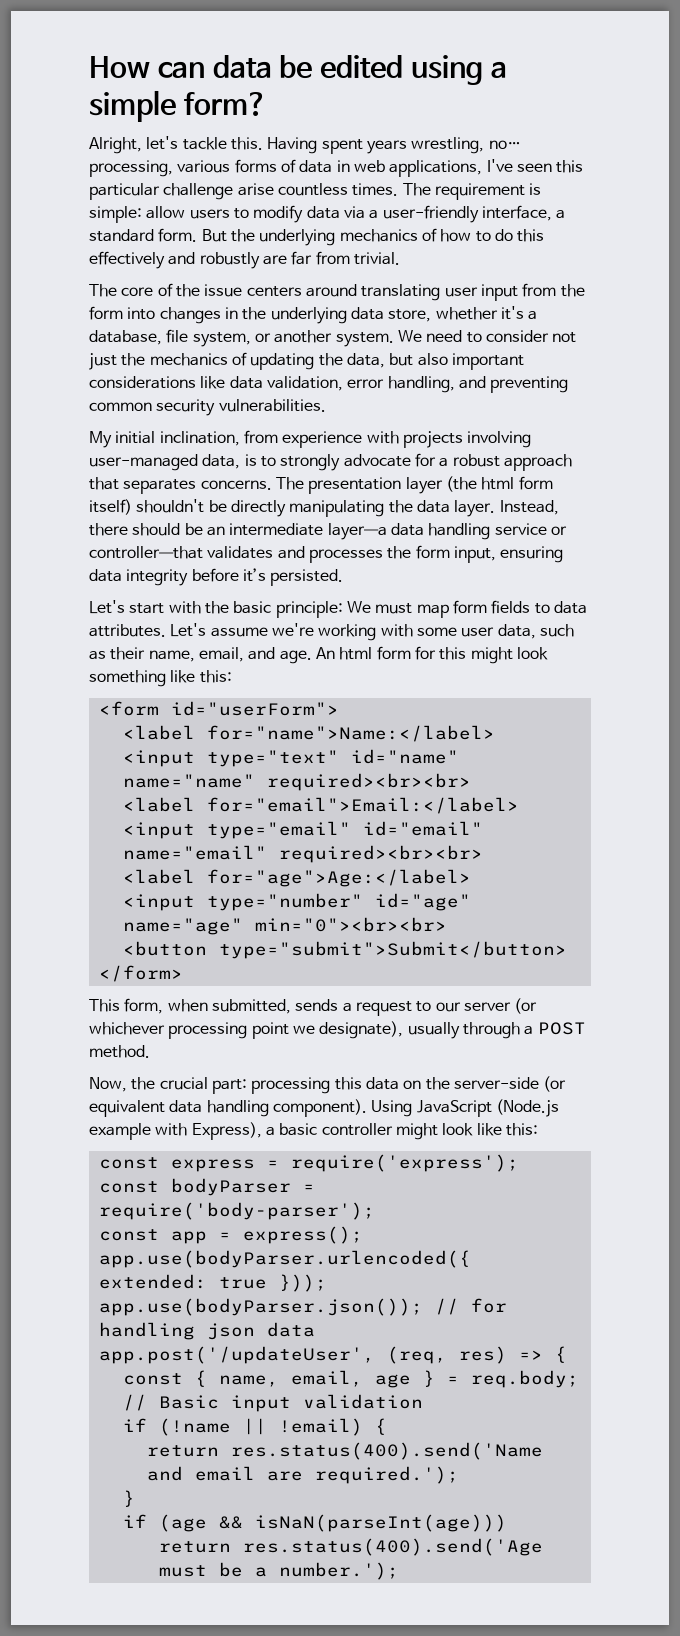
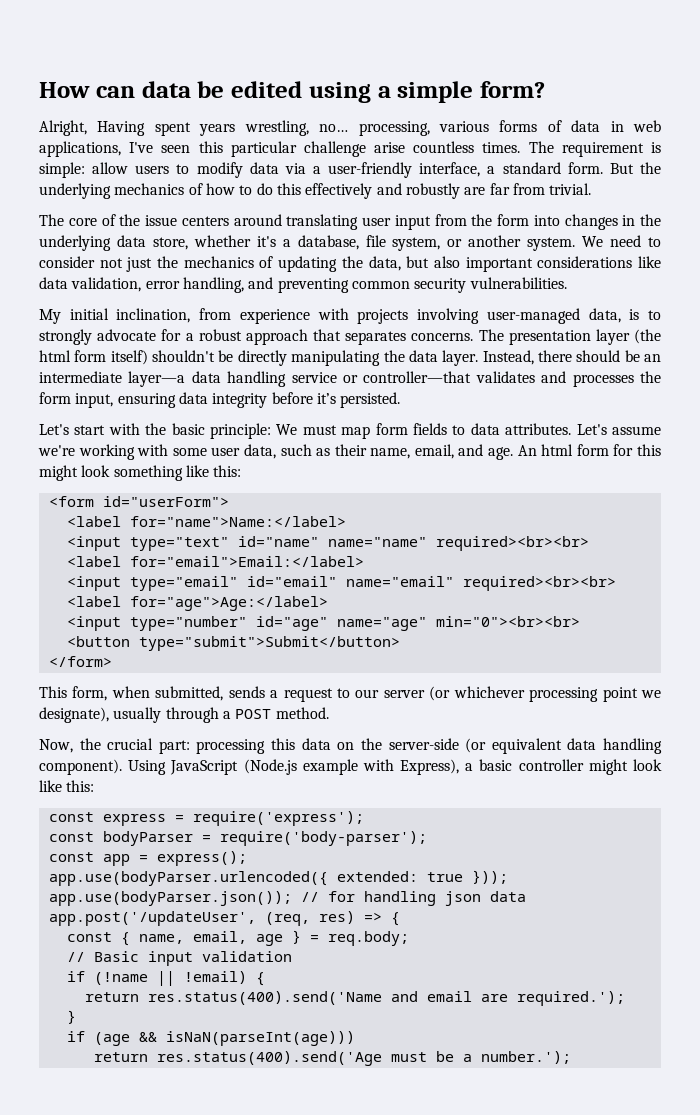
[146,136,263,150] let's tackle this. -> (87, 128) none

